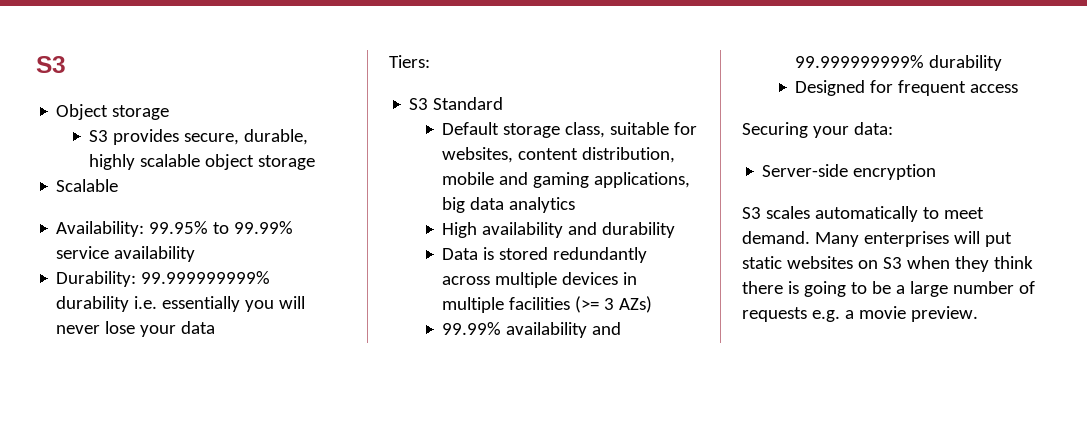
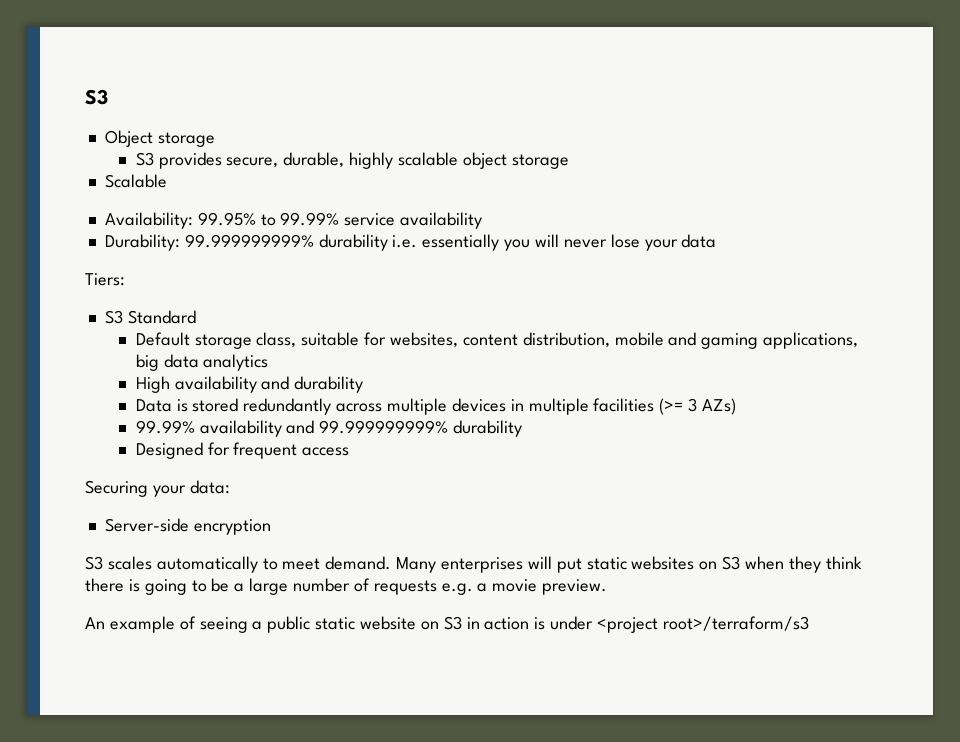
(978, 314) none -> [85,616,809,633] // An example of seeing a public static website on S3 in action is under <project root>/terraform/s3

